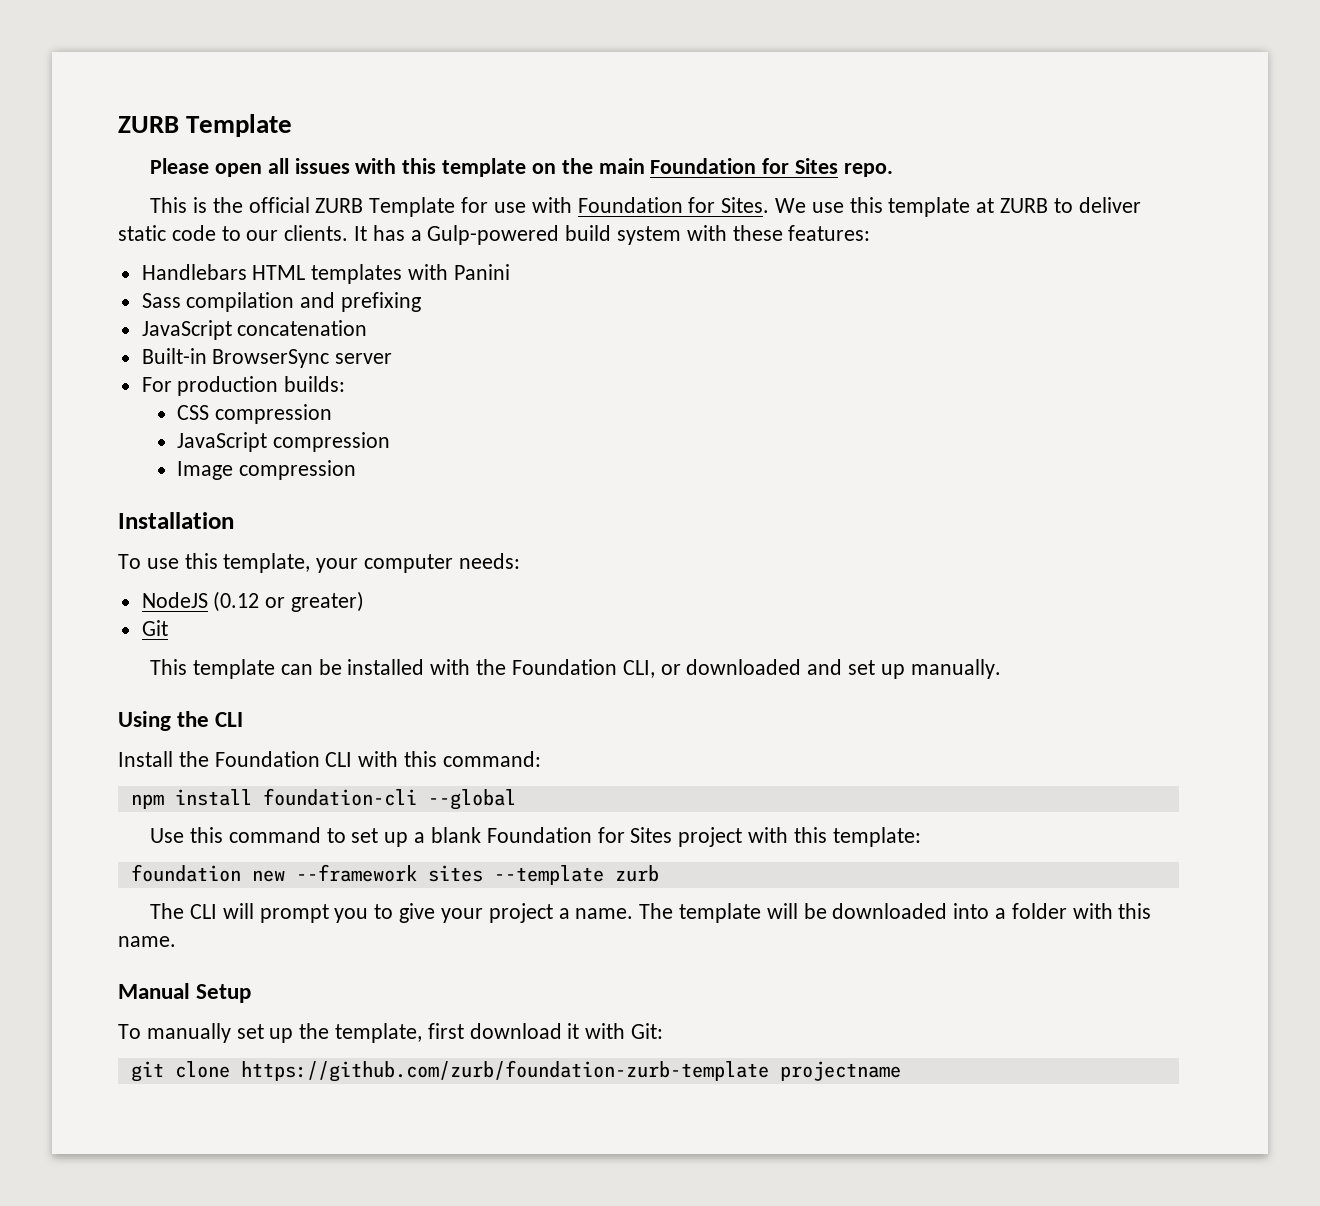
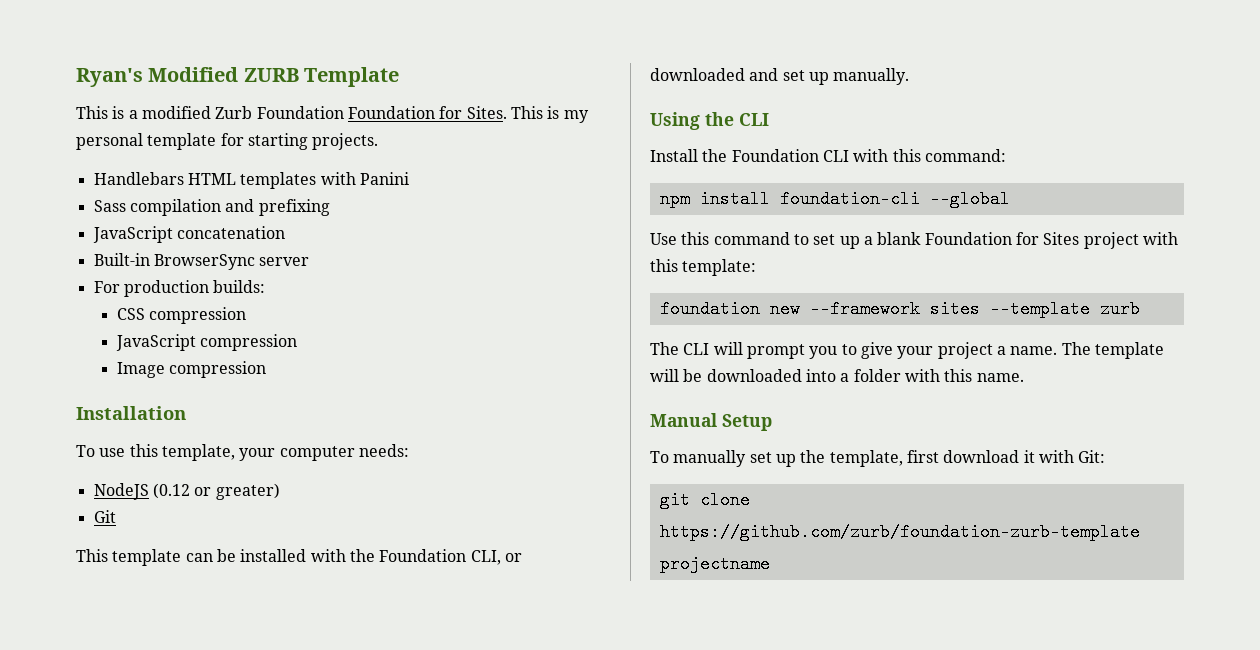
(118, 124) none -> [76,67,239,87] Ryan's Modified
[150,158,893,177] [150,197,1141,217] [118,225,871,245] Please open all issues with this template on the main Foundation for Sites repo. // This is the official ZURB Template for use with Foundation for Sites. We use this template at ZURB to deliver static code to our clients. It has a Gulp-powered build system with these features: -> [76,106,589,123] [76,133,379,150] This is a modified Zurb Foundation Foundation for Sites. This is my personal template for starting projects.

